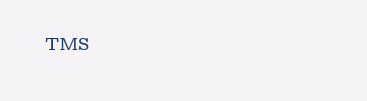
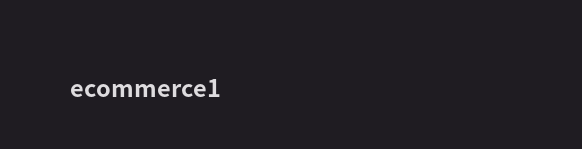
[45,38,90,50] TMS -> [70,79,221,97] ecommerce1

